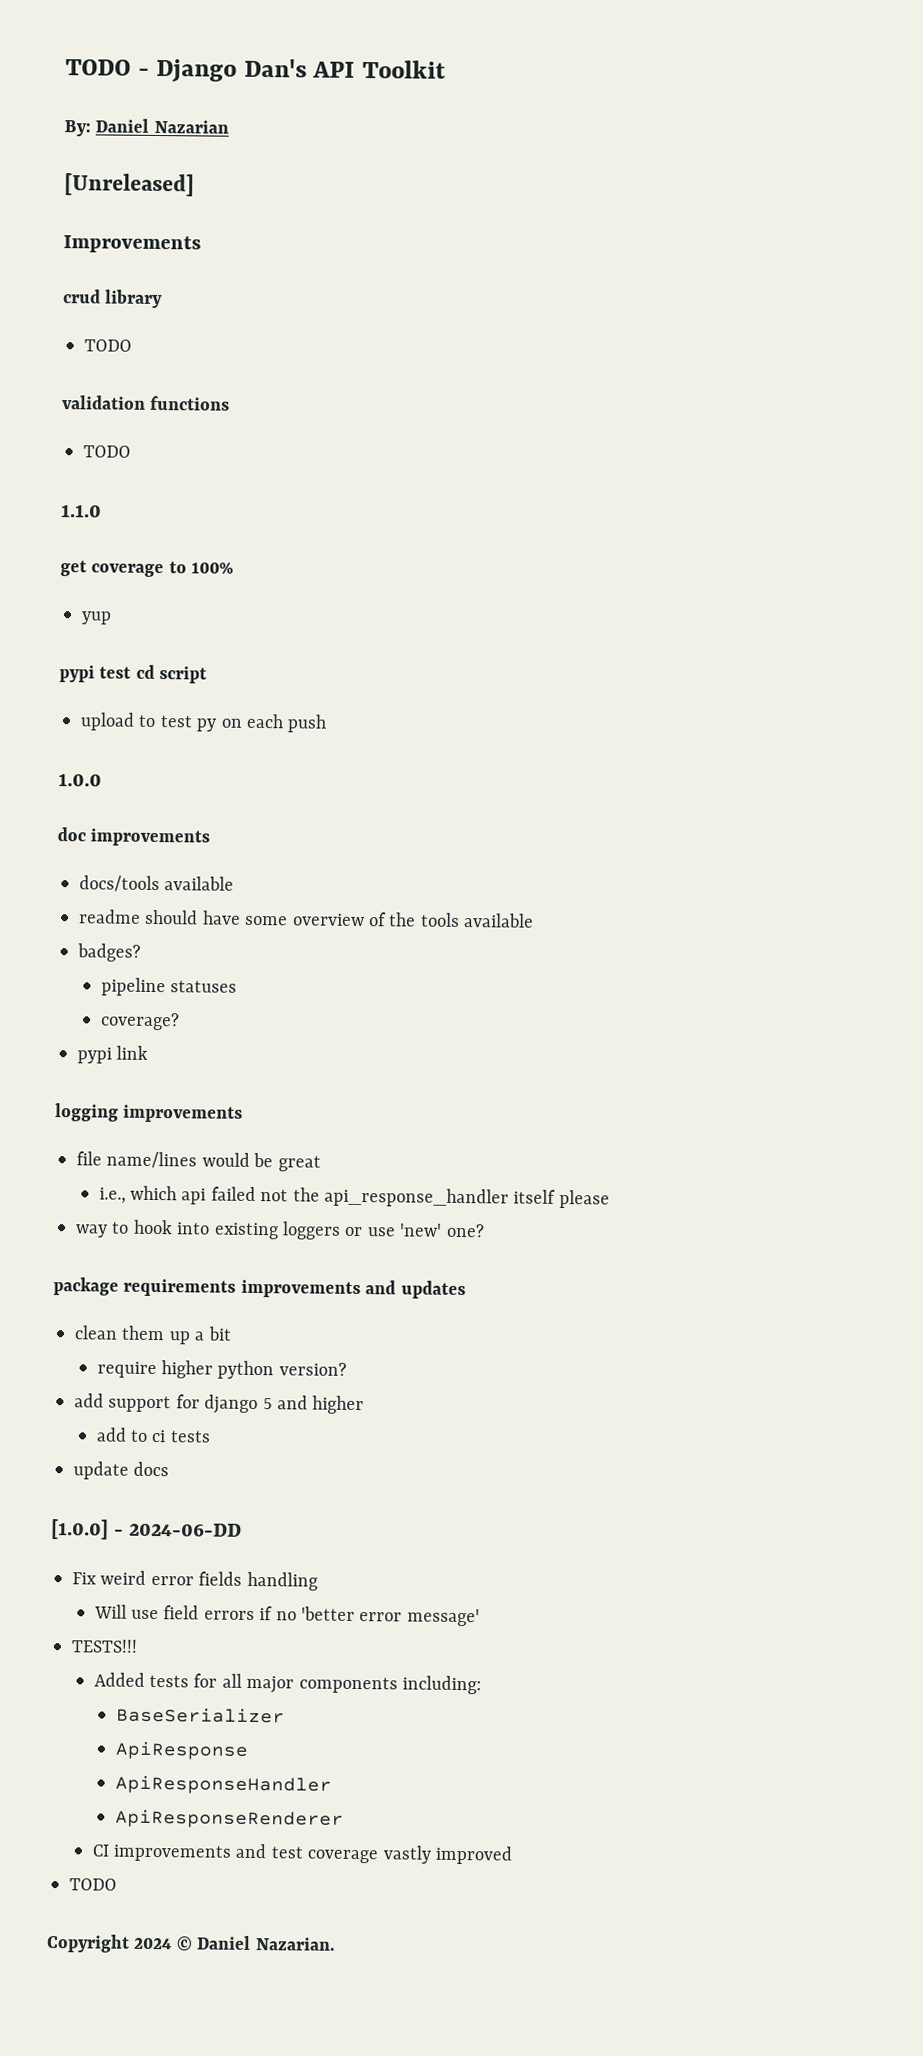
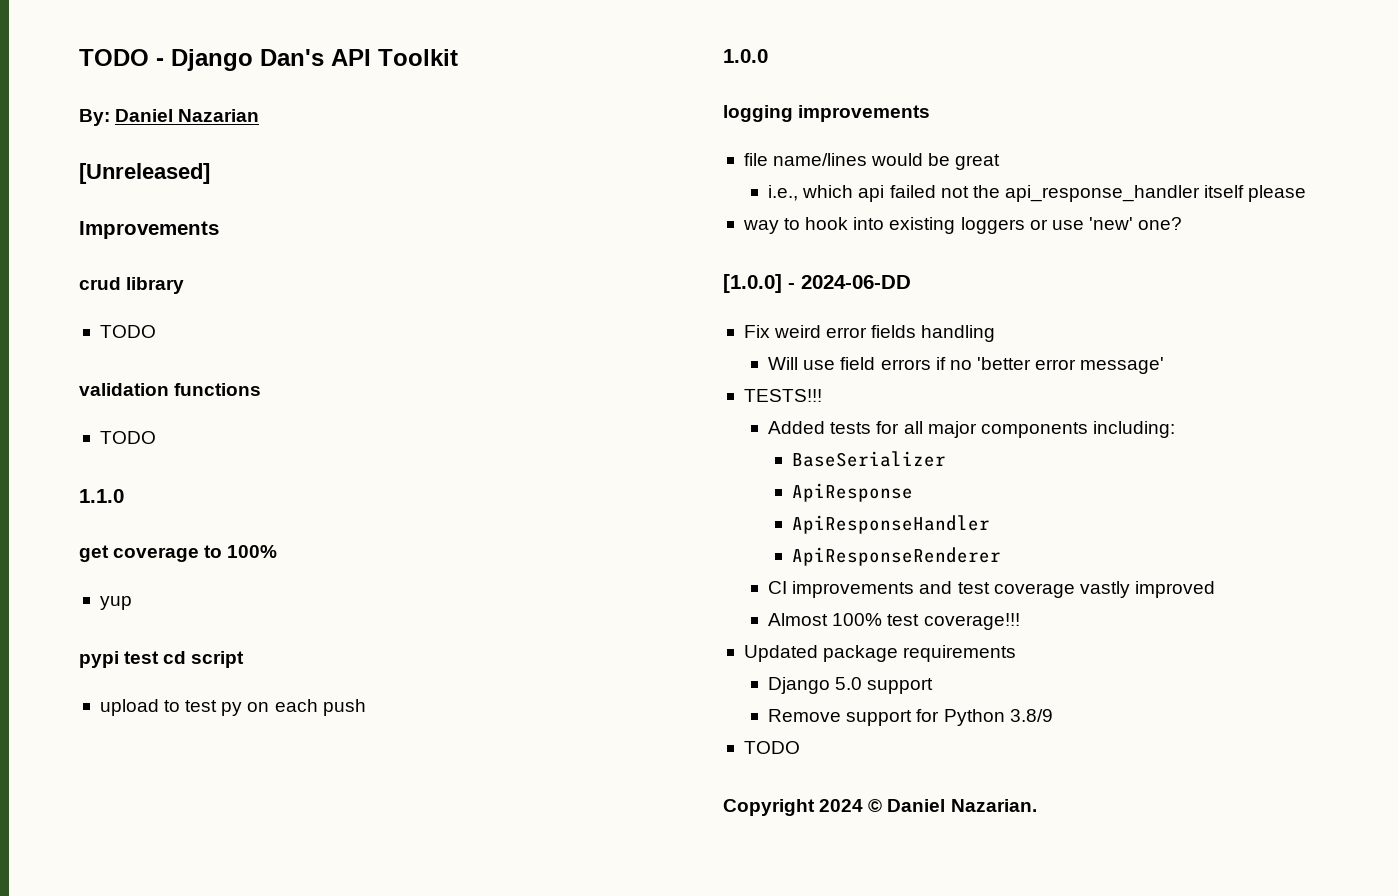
[57,827,211,847] [79,875,235,893] [79,909,535,928] [77,943,141,962] [100,977,237,997] [99,1012,180,1031] [77,1045,149,1064] // doc improvements // docs/tools available // readme should have some overview of the tools available // badges? // pipeline statuses // coverage? // pypi link -> (768, 56) none
[53,1277,466,1300] [74,1325,232,1345] [96,1360,347,1380] [74,1393,365,1415] [95,1427,211,1443] [73,1461,170,1480] // package requirements improvements and updates // clean them up a bit // require higher python version? // add support for django 5 and higher // add to ci tests // update docs -> (1183, 223) none
(513, 1855) none -> [768,613,1020,630] [743,645,1017,662] [768,677,934,694] [768,709,1053,726] // Almost 100% test coverage!!! // Updated package requirements // Django 5.0 support // Remove support for Python 3.8/9

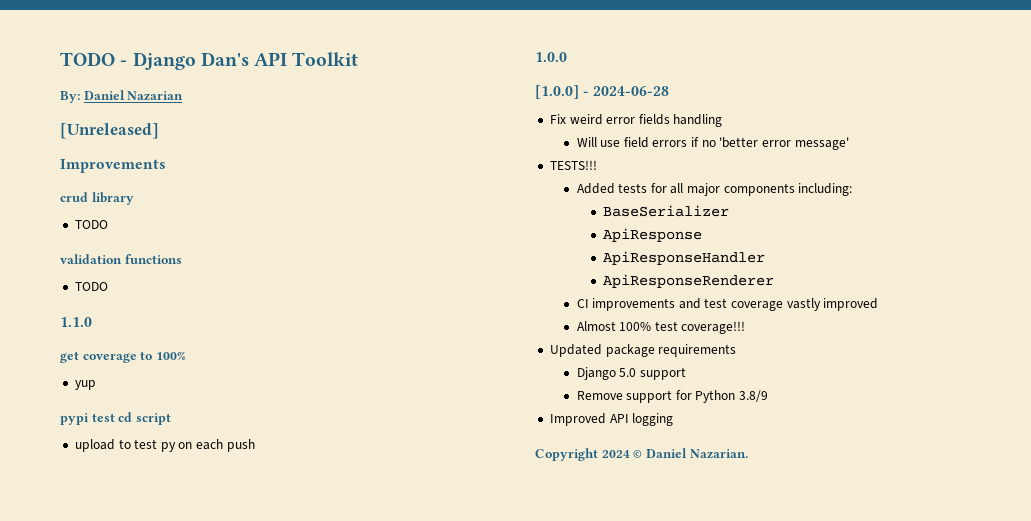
[723,105,931,122] [743,153,1001,170] [768,185,1307,202] [742,217,1183,234] // logging improvements // file name/lines would be great // i.e., which api failed not the api_response_handler itself please // way to hook into existing loggers or use 'new' one? -> (567, 57) none
[801,275,911,289] 2024-06-DD -> [593,86,670,96] 2024-06-28
[743,741,800,754] TODO -> [549,413,674,426] Improved API logging

